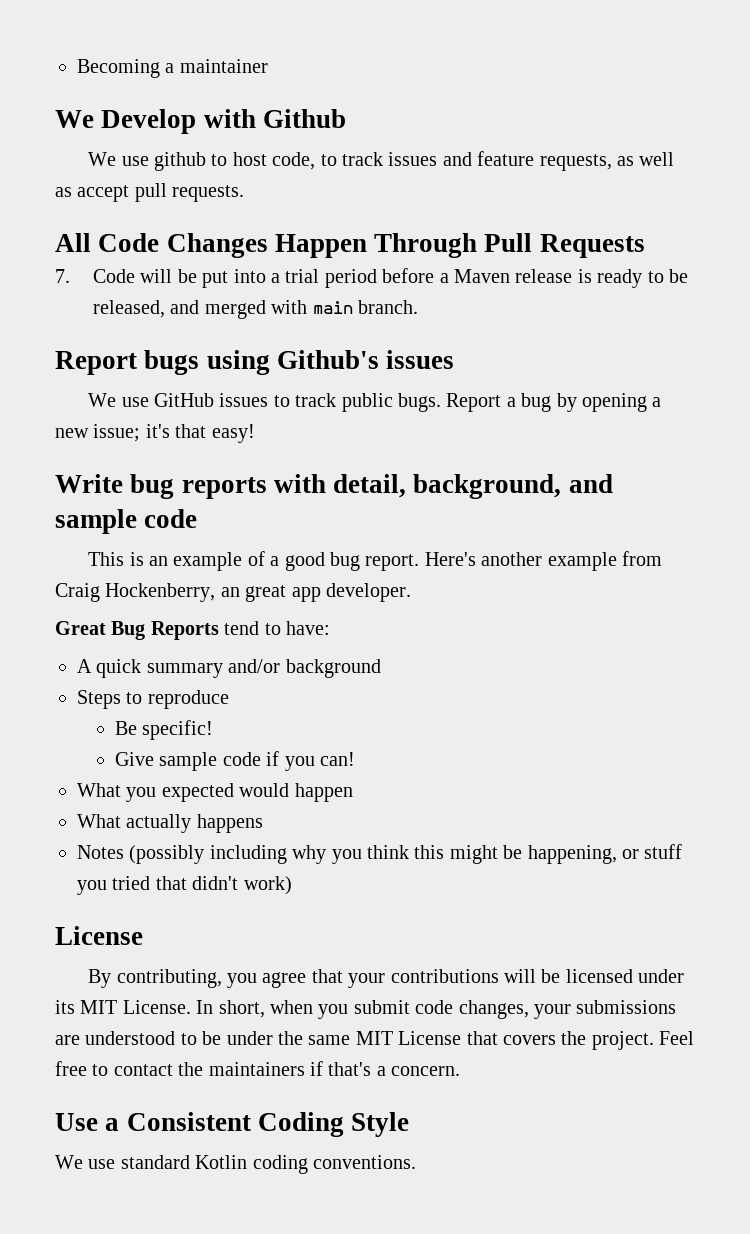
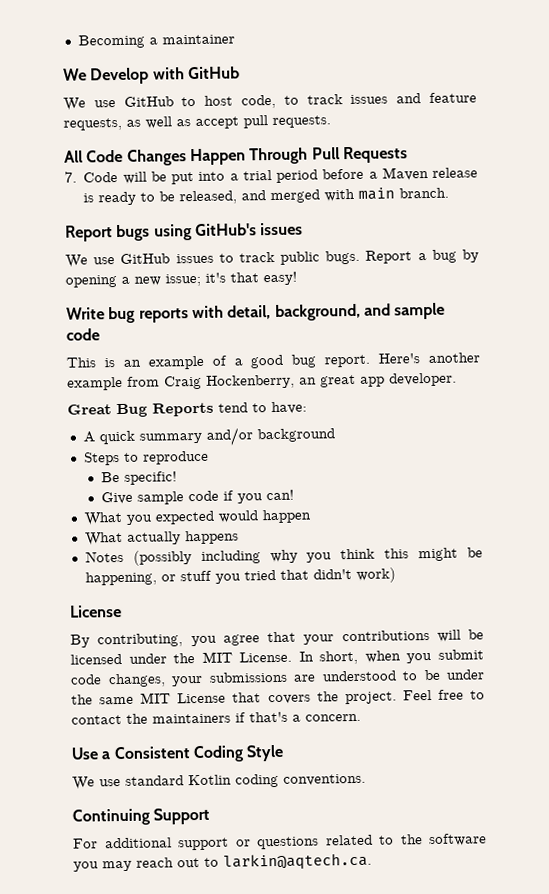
[262,109,346,128] [88,152,207,171] Github // We use github -> [187,66,240,80] [63,96,174,111] GitHub // We use GitHub
[276,350,379,369] Github's -> [194,223,257,237] GitHub's
[55,1000,75,1014] its -> [173,653,196,664] the
(416, 1162) none -> [72,807,211,826] [73,833,487,851] [73,852,372,872] // Continuing Support // For additional support or questions related to the software you may reach out to larkin@aqtech.ca.

